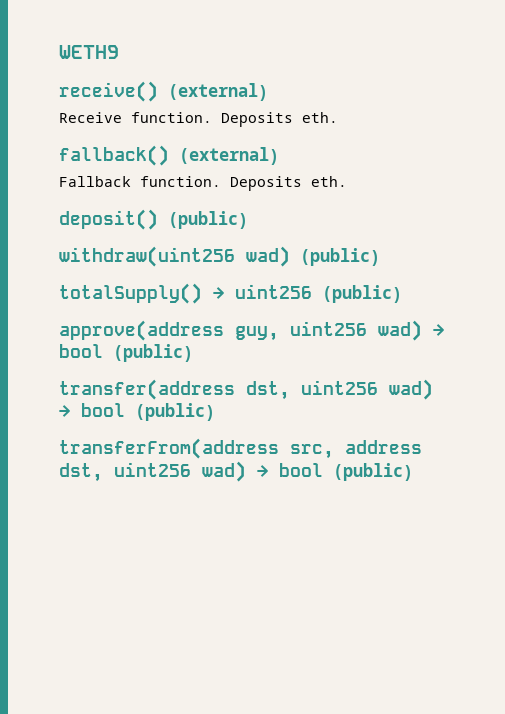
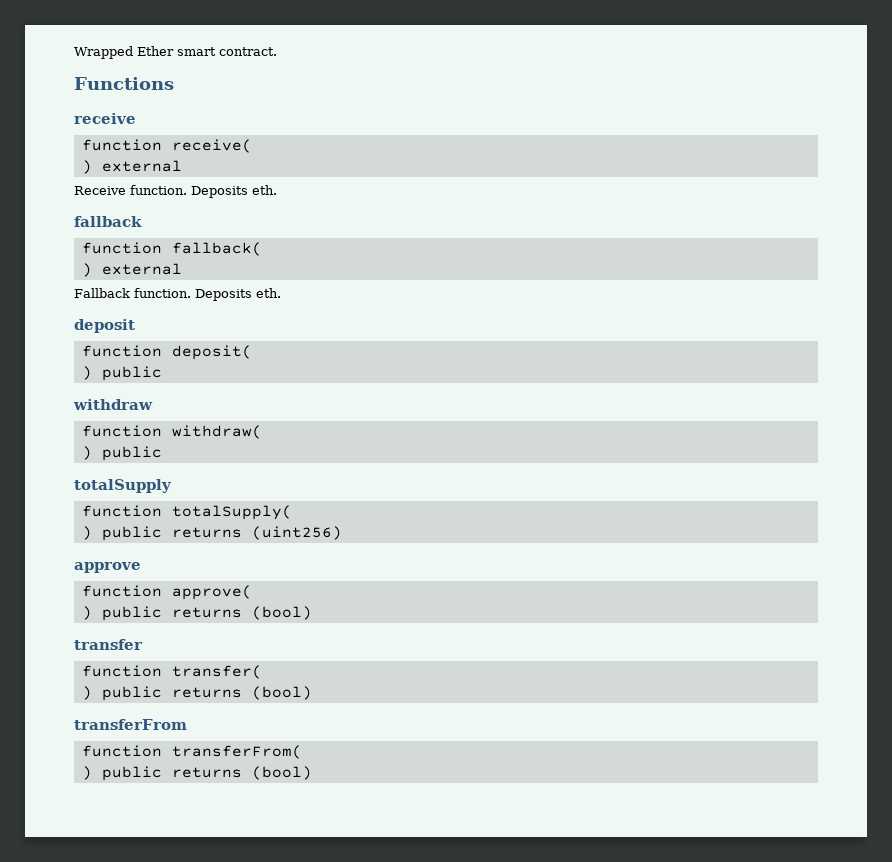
[59,45,119,59] [59,81,268,102] WETH9 // receive() (external) -> [74,46,277,59] [74,77,174,90] [74,113,136,124] [81,139,252,153] [81,160,182,174] Wrapped Ether smart contract. // Functions // receive // function receive( // ) external
[59,145,279,166] fallback() (external) -> [74,216,142,227] [81,242,262,256] [81,263,182,277] fallback // function fallback( // ) external
[59,209,248,230] [59,246,380,267] [59,283,402,304] [59,320,444,341] [59,344,193,362] [59,379,433,400] [59,403,215,421] [59,438,422,459] [59,461,413,482] deposit() (public) // withdraw(uint256 wad) (public) // totalSupply() → uint256 (public) // approve(address guy, uint256 wad) → bool (public) // transfer(address dst, uint256 wad) → bool (public) // transferFrom(address src, address dst, uint256 wad) → bool (public) -> [74,319,135,333] [81,345,252,360] [81,366,162,381] [73,399,153,410] [81,425,262,439] [81,446,162,461] [74,479,172,493] [81,505,292,520] [81,526,342,541] [74,562,141,573] [81,585,252,600] [81,606,312,621] [74,639,143,650] [81,665,262,679] [81,686,312,701] [74,719,187,730] [81,745,302,759] [81,766,312,781] deposit // function deposit( // ) public // withdraw // function withdraw( // ) public // totalSupply // function totalSupply( // ) public returns (uint256) // approve // function approve( // ) public returns (bool) // transfer // function transfer( // ) public returns (bool) // transferFrom // function transferFrom( // ) public returns (bool)

